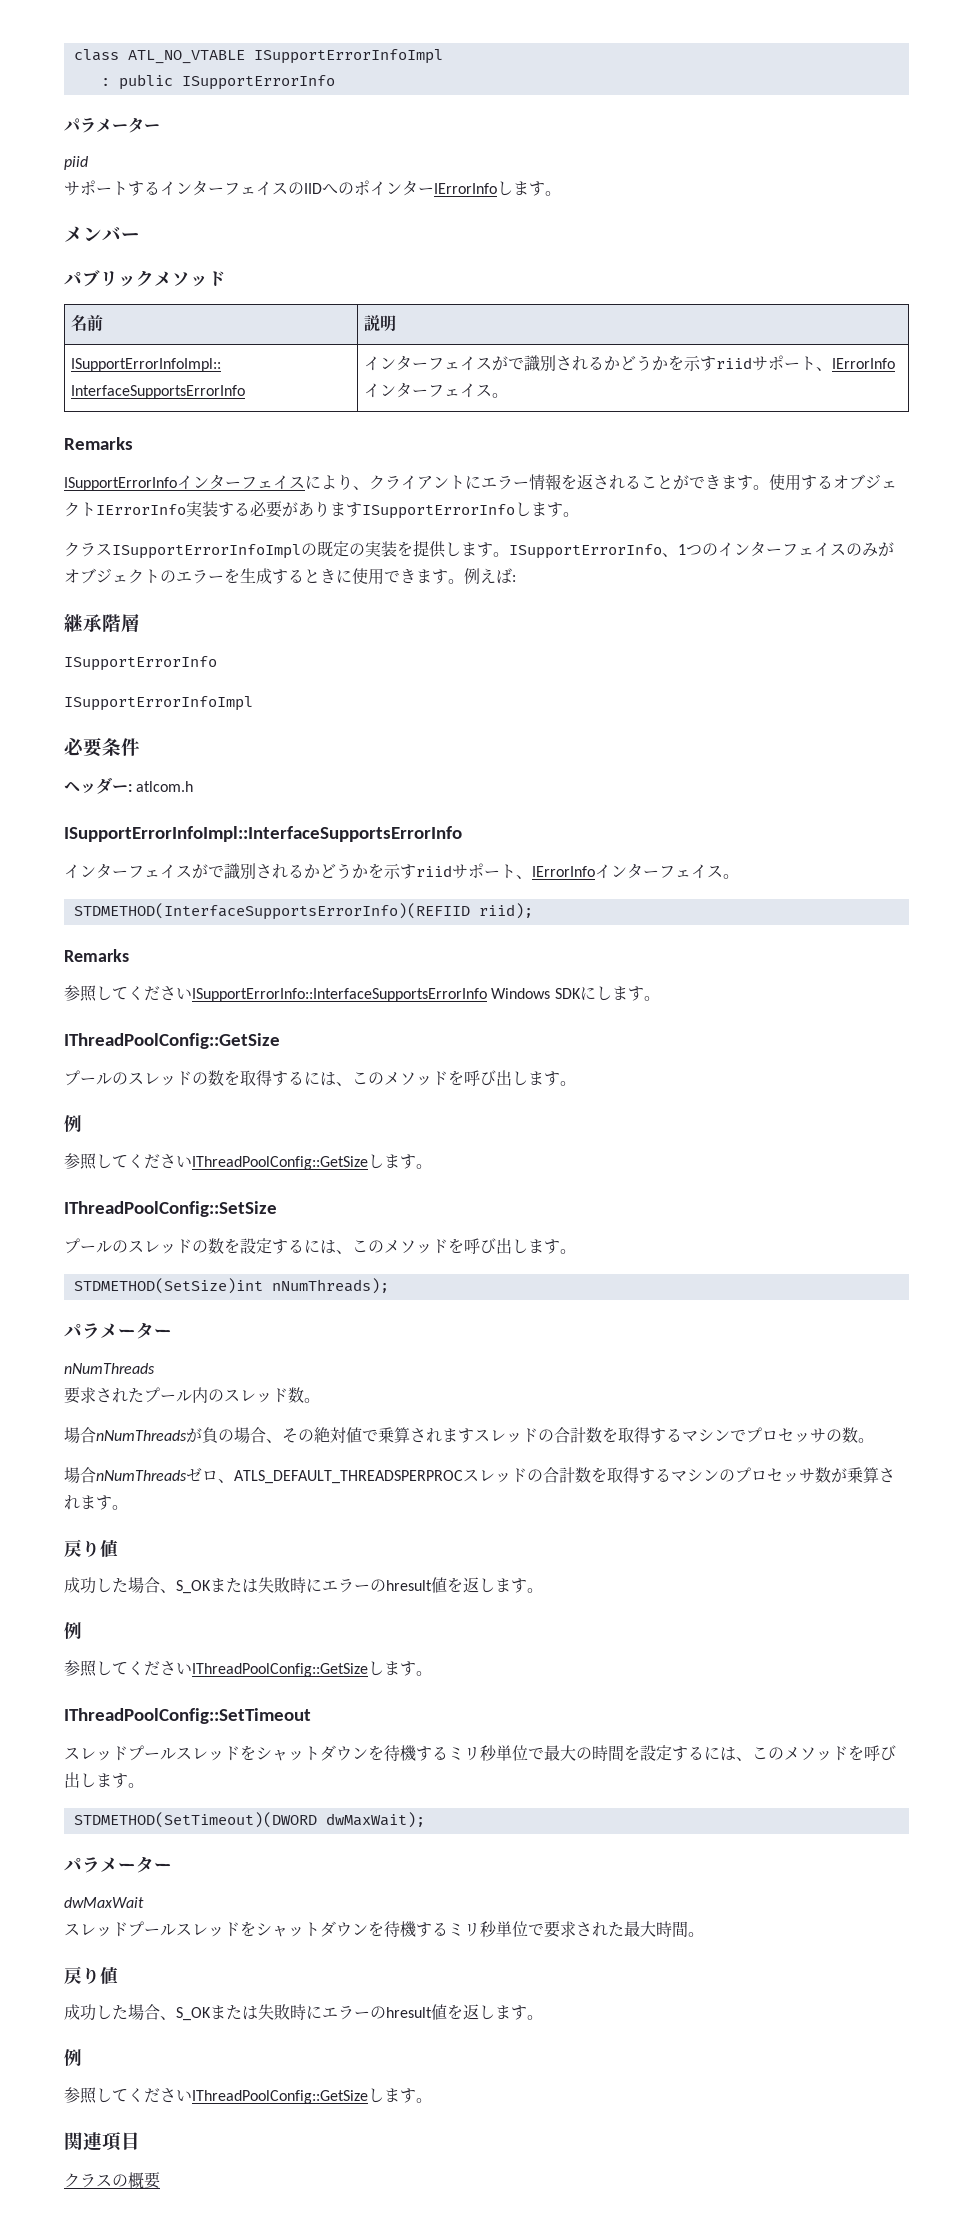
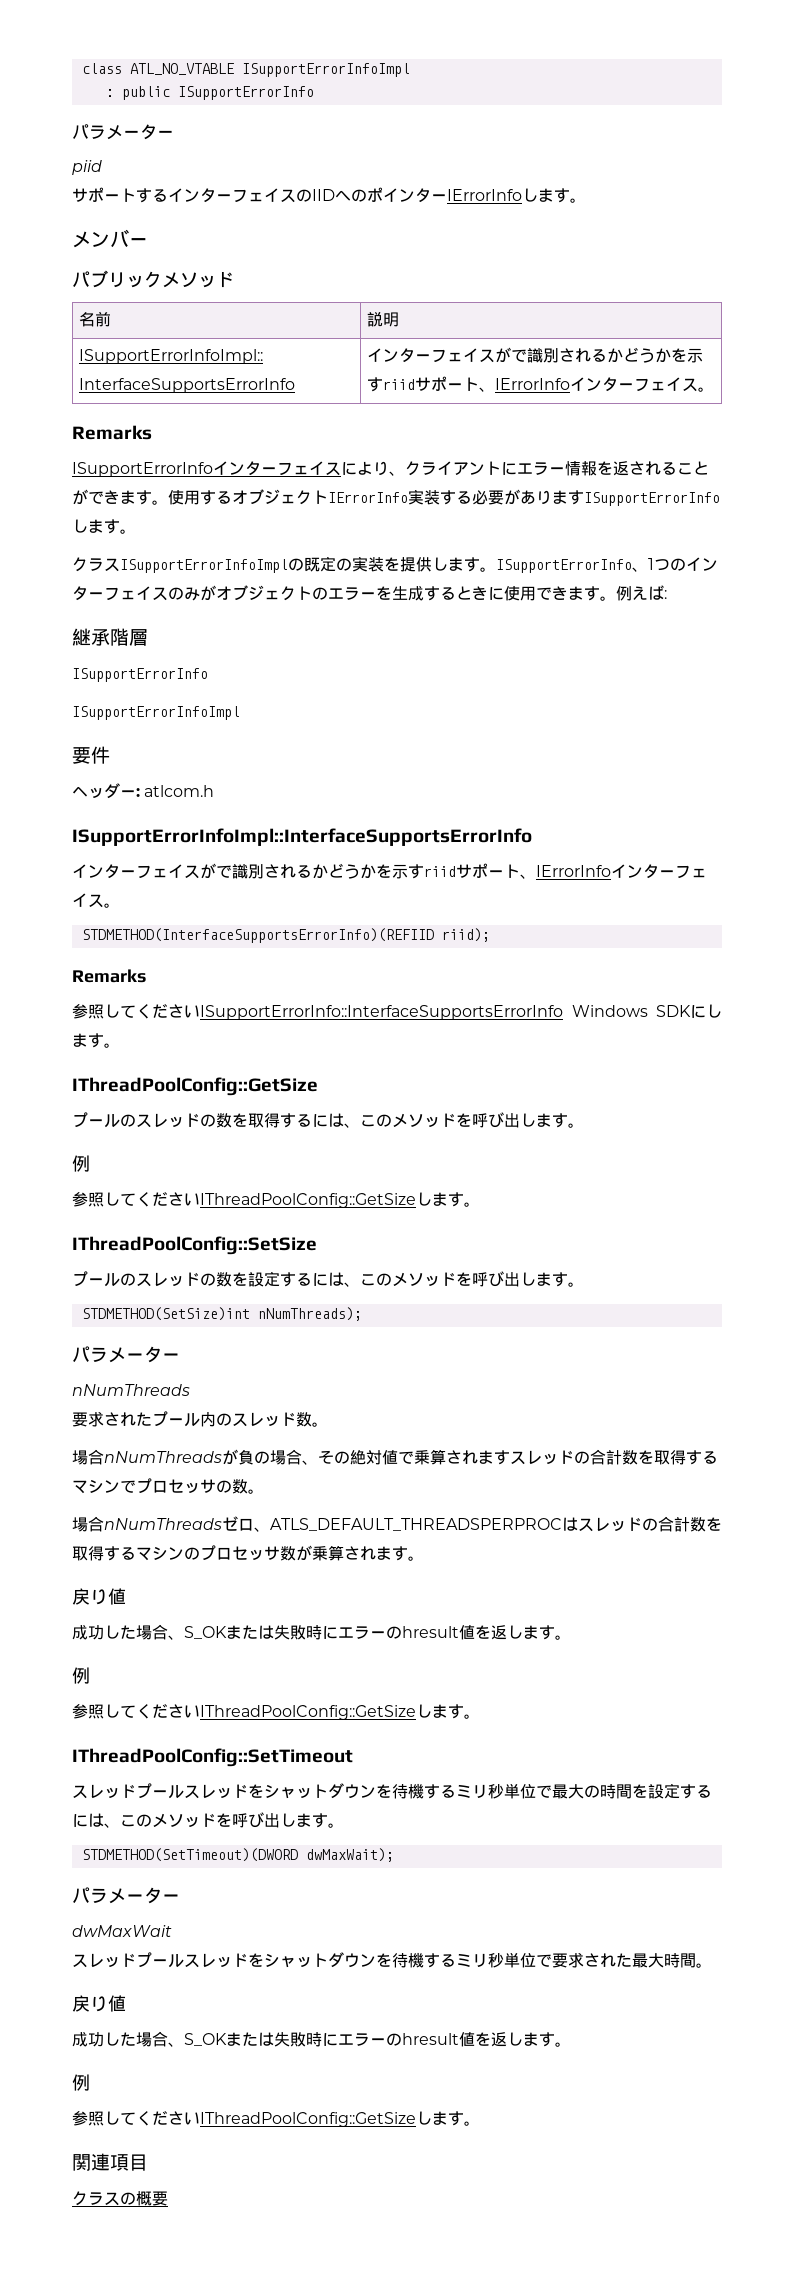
[64,738,121,757] 必要条 -> [72,747,91,764] 要
(463, 1477) none -> [562,1517,578,1531] は

